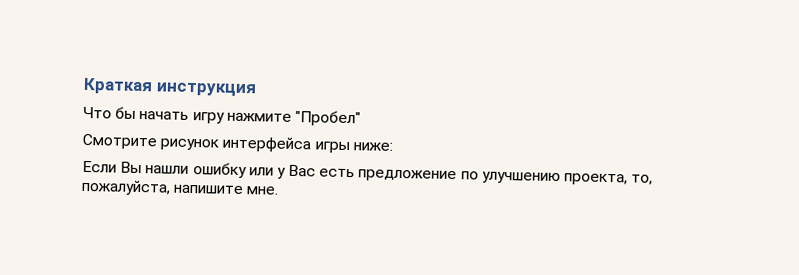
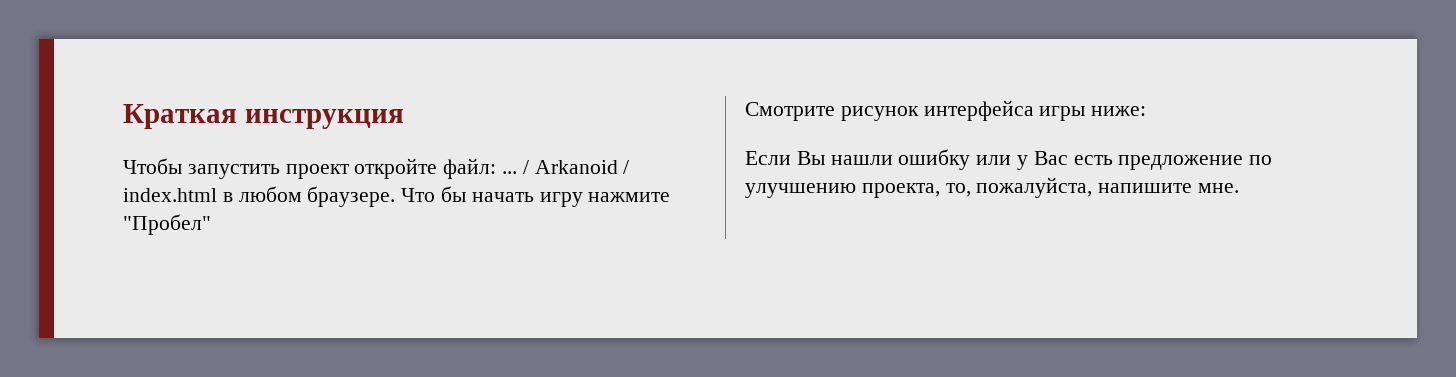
(256, 90) none -> [123,158,630,179] [123,186,396,207] Чтобы запустить проект откройте файл: ... / Arkanoid / index.html в любом браузере.

